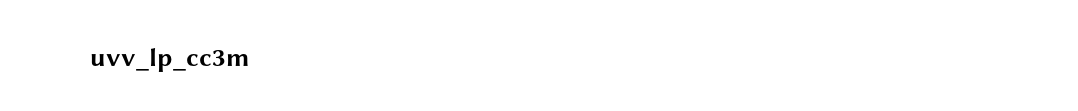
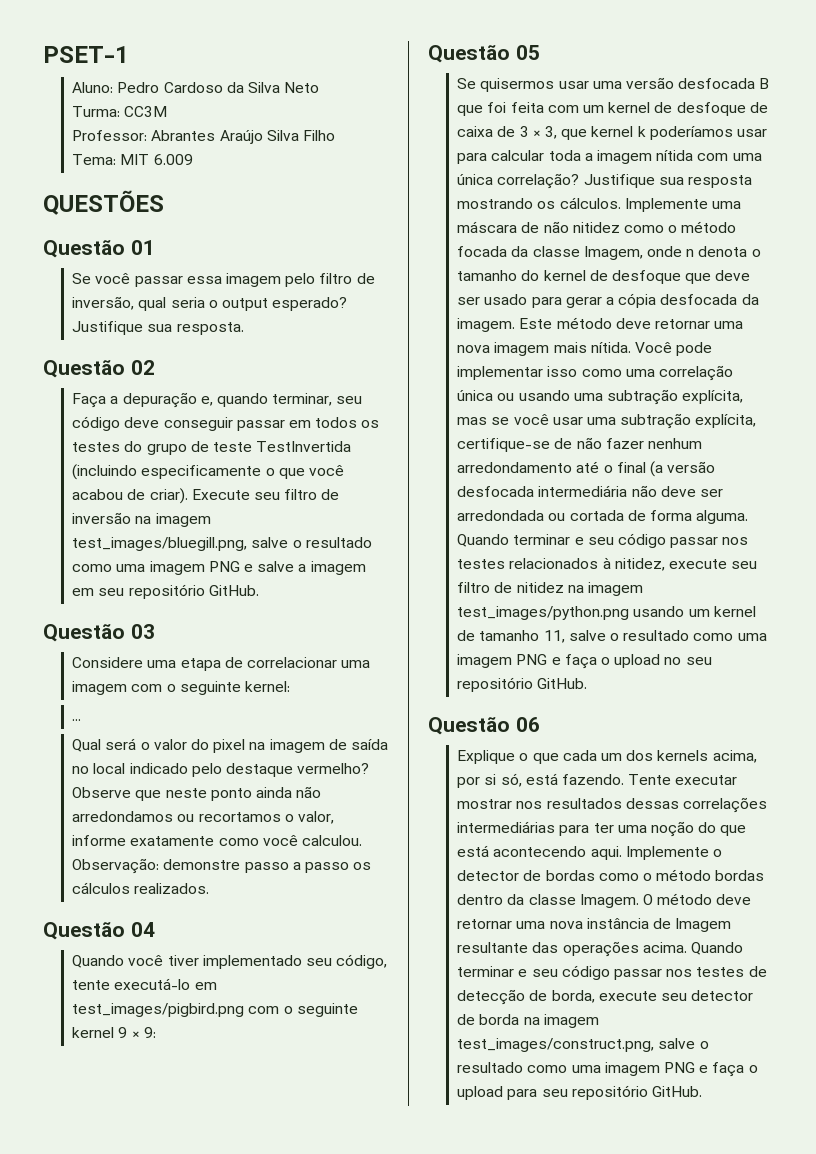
[90,48,250,72] uvv_lp_cc3m -> [43,46,129,63] [72,82,320,93] [72,106,168,117] [72,130,335,144] [72,154,193,165] [43,190,164,215] [43,240,155,258] [72,273,375,287] [72,296,348,311] [72,321,244,335] [43,360,155,378] [72,392,363,408] [72,416,380,431] [72,441,352,455] [72,464,344,480] [72,488,340,504] [72,512,211,527] [72,537,372,551] [72,561,366,575] [72,584,259,599] [43,624,155,642] [72,657,371,671] [72,681,290,695] [72,719,82,721] [72,738,388,753] [72,763,370,777] [72,786,322,801] [72,811,334,824] [72,835,362,846] [72,858,372,874] [72,882,210,894] [43,922,155,940] [72,954,388,969] [72,978,217,990] [72,1003,358,1017] [72,1027,156,1038] [428,45,540,63] [457,77,770,92] [457,102,768,116] [457,126,767,140] [457,150,762,164] [457,173,752,189] [457,197,741,212] [457,221,737,233] [457,246,761,260] [457,270,751,284] [457,293,759,308] [457,317,744,332] [457,342,713,356] [457,365,733,381] [457,389,744,405] [457,413,757,429] [457,437,702,452] [457,461,716,477] [457,485,723,497] [457,510,749,524] [457,533,749,548] [457,557,758,571] [457,582,643,596] [457,606,756,620] [457,630,767,643] [457,654,712,669] [457,677,588,692] [428,717,540,735] [457,750,757,764] [457,773,738,788] [457,797,767,813] [457,821,747,837] [457,845,722,860] [457,869,765,881] [457,893,752,908] [457,918,732,932] [457,941,743,957] [457,965,767,980] [457,989,754,1005] [457,1014,599,1028] [457,1038,709,1052] [457,1062,758,1077] [457,1085,702,1100] PSET-1 // Aluno: Pedro Cardoso da Silva Neto // Turma: CC3M // Professor: Abrantes Araújo Silva Filho // Tema: MIT 6.009 // QUESTÕES // Questão 01 // Se você passar essa imagem pelo filtro de inversão, qual seria o output esperado? Justifique sua resposta. // Questão 02 // Faça a depuração e, quando terminar, seu código deve conseguir passar em todos os testes do grupo de teste TestInvertida (incluindo especificamente o que você acabou de criar). Execute seu filtro de inversão na imagem test_images/bluegill.png, salve o resultado como uma imagem PNG e salve a imagem em seu repositório GitHub. // Questão 03 // Considere uma etapa de correlacionar uma imagem com o seguinte kernel: // ... // Qual será o valor do pixel na imagem de saída no local indicado pelo destaque vermelho? Observe que neste ponto ainda não arredondamos ou recortamos o valor, informe exatamente como você calculou. Observação: demonstre passo a passo os cálculos realizados. // Questão 04 // Quando você tiver implementado seu código, tente executá-lo em test_images/pigbird.png com o seguinte kernel 9 × 9: // Questão 05 // Se quisermos usar uma versão desfocada B que foi feita com um kernel de desfoque de caixa de 3 × 3, que kernel k poderíamos usar para calcular toda a imagem nítida com uma única correlação? Justifique sua resposta mostrando os cálculos. Implemente uma máscara de não nitidez como o método focada da classe Imagem, onde n denota o tamanho do kernel de desfoque que deve ser usado para gerar a cópia desfocada da imagem. Este método deve retornar uma nova imagem mais nítida. Você pode implementar isso como uma correlação única ou usando uma subtração explícita, mas se você usar uma subtração explícita, certifique-se de não fazer nenhum arredondamento até o final (a versão desfocada intermediária não deve ser arredondada ou cortada de forma alguma. Quando terminar e seu código passar nos testes relacionados à nitidez, execute seu filtro de nitidez na imagem test_images/python.png usando um kernel de tamanho 11, salve o resultado como uma imagem PNG e faça o upload no seu repositório GitHub. // Questão 06 // Explique o que cada um dos kernels acima, por si só, está fazendo. Tente executar mostrar nos resultados dessas correlações intermediárias para ter uma noção do que está acontecendo aqui. Implemente o detector de bordas como o método bordas dentro da classe Imagem. O método deve retornar uma nova instância de Imagem resultante das operações acima. Quando terminar e seu código passar nos testes de detecção de borda, execute seu detector de borda na imagem test_images/construct.png, salve o resultado como uma imagem PNG e faça o upload para seu repositório GitHub.

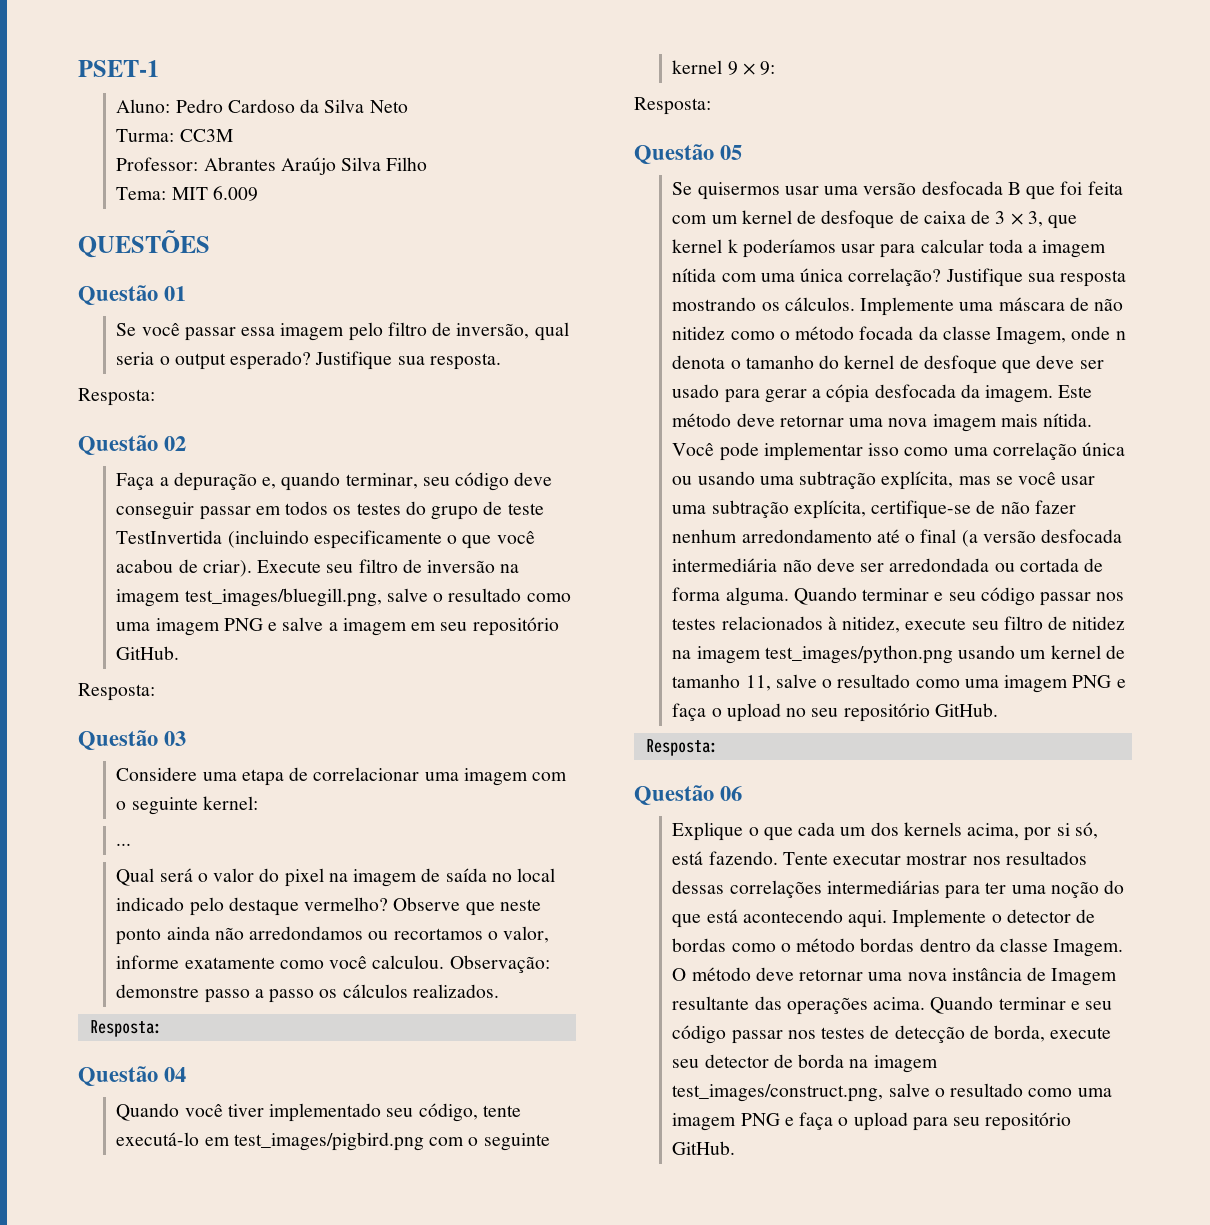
(244, 328) none -> [78,388,155,406] // Resposta:
(259, 590) none -> [78,683,155,701] // Resposta:
(210, 888) none -> [89,1020,162,1037] // Resposta:
(156, 1032) none -> [634,97,711,115] // Resposta:
(588, 683) none -> [645,739,718,756] // Resposta:

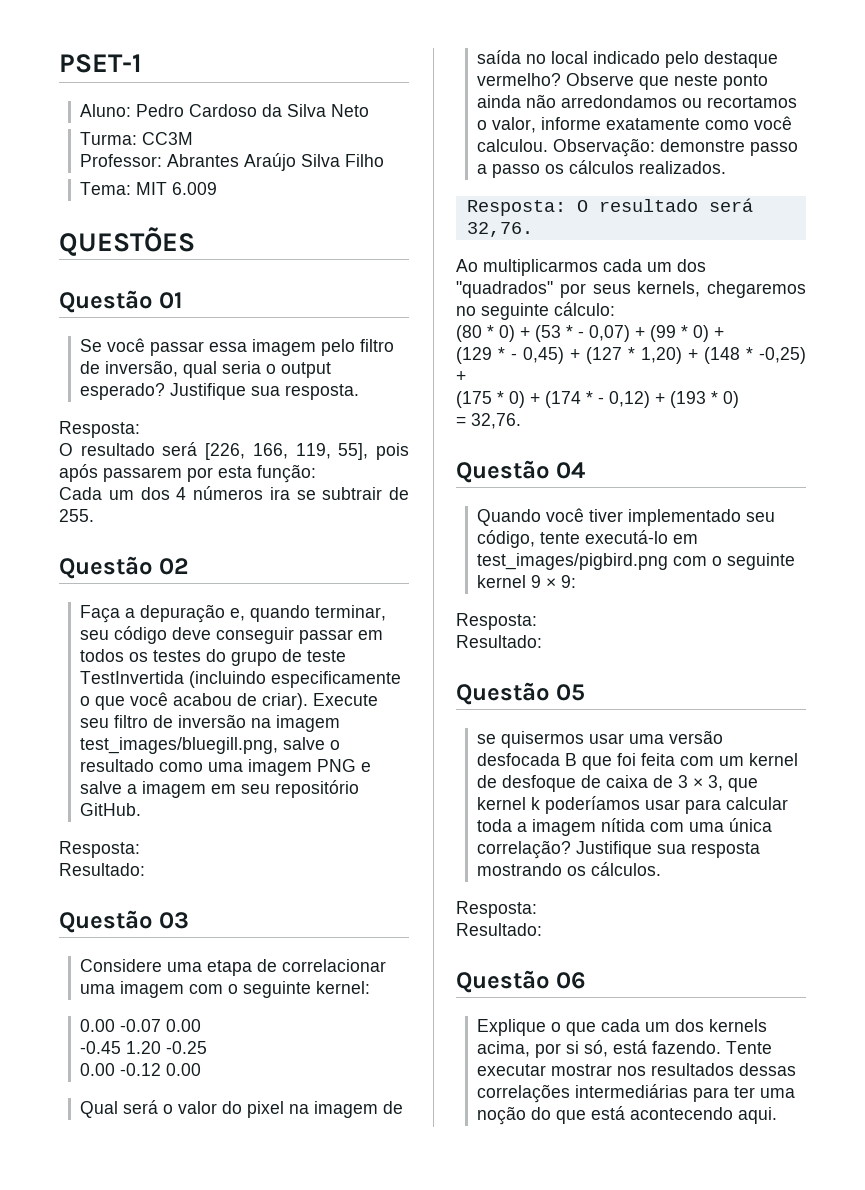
(155, 397) none -> [59,442,410,460] [59,464,316,483] [59,486,409,500] [59,509,94,522] // O resultado será [226, 166, 119, 55], pois após passarem por esta função: // Cada um dos 4 números ira se subtrair de 255.
(155, 692) none -> [59,863,145,876] // Resultado:
[116,843,132,846] ... -> [80,1019,202,1032] [80,1041,208,1054] [80,1063,202,1076] 0.00 -0.07 0.00 // -0.45 1.20 -0.25 // 0.00 -0.12 0.00
(162, 1028) none -> [576,198,753,212] [466,222,533,237] [456,259,706,276] [456,281,806,298] [456,302,615,320] [456,325,724,342] [456,347,806,364] [456,371,466,382] [456,391,739,408] [456,413,521,429] O resultado será 32,76. // Ao multiplicarmos cada um dos "quadrados" por seus kernels, chegaremos no seguinte cálculo: // (80 * 0) + (53 * - 0,07) + (99 * 0) + // (129 * - 0,45) + (127 * 1,20) + (148 * -0,25) + // (175 * 0) + (174 * - 0,12) + (193 * 0) // = 32,76.
(711, 106) none -> [456,635,542,648] // Resultado:
[672,182,693,195] Se -> [477,734,497,744] se
[860,297,1124,316] [672,326,1126,345] [672,355,1104,374] [672,384,1093,403] [672,413,1093,432] [672,442,1126,461] [672,471,1096,490] [672,500,1076,519] [672,529,1123,547] [672,558,1104,572] [672,587,1125,606] [672,616,1126,633] [672,645,1125,664] [672,674,1126,693] [672,703,998,722] [645,739,718,756] Implemente uma máscara de não nitidez como o método focada da classe Imagem, onde n denota o tamanho do kernel de desfoque que deve ser usado para gerar a cópia desfocada da imagem. Este método deve retornar uma nova imagem mais nítida. Você pode implementar isso como uma correlação única ou usando uma subtração explícita, mas se você usar uma subtração explícita, certifique-se de não fazer nenhum arredondamento até o final (a versão desfocada intermediária não deve ser arredondada ou cortada de forma alguma. Quando terminar e seu código passar nos testes relacionados à nitidez, execute seu filtro de nitidez na imagem test_images/python.png usando um kernel de tamanho 11, salve o resultado como uma imagem PNG e faça o upload no seu repositório GitHub. // Resposta: -> [456,901,537,918] [456,923,542,936] // Resposta: // Resultado:
[892,909,1096,928] [672,938,1124,957] [672,967,1118,986] [672,996,1113,1015] [672,1025,1112,1044] [672,1054,938,1073] [672,1083,1112,1102] [672,1112,1072,1131] [672,1141,736,1155] Implemente o detector de bordas como o método bordas dentro da classe Imagem. O método deve retornar uma nova instância de Imagem resultante das operações acima. Quando terminar e seu código passar nos testes de detecção de borda, execute seu detector de borda na imagem test_images/construct.png, salve o resultado como uma imagem PNG e faça o upload para seu repositório GitHub. -> (778, 1115) none

